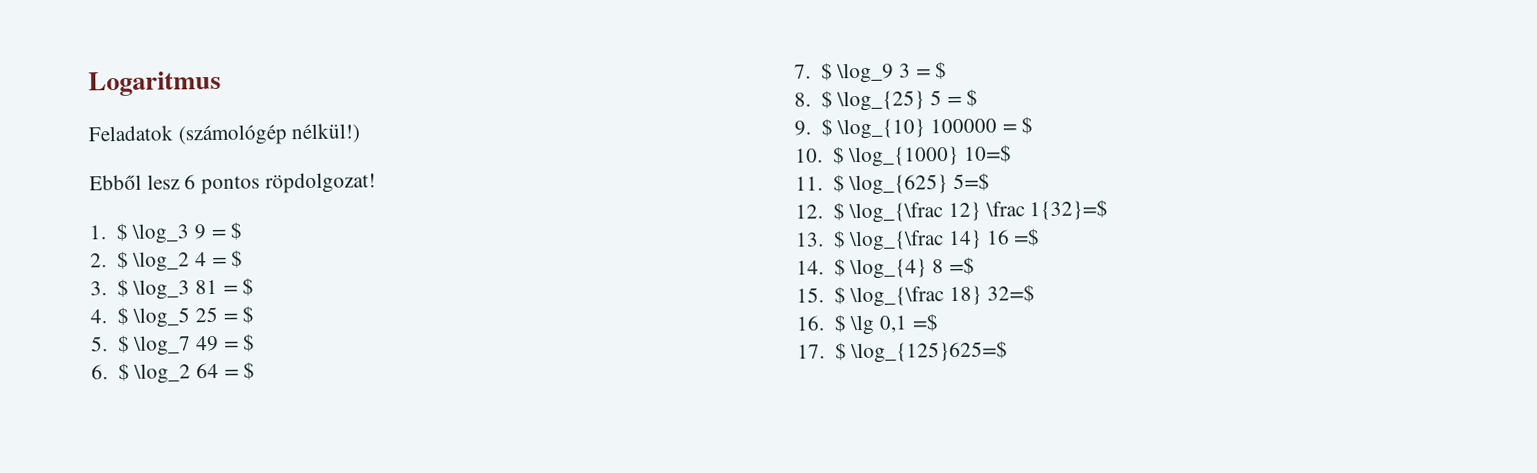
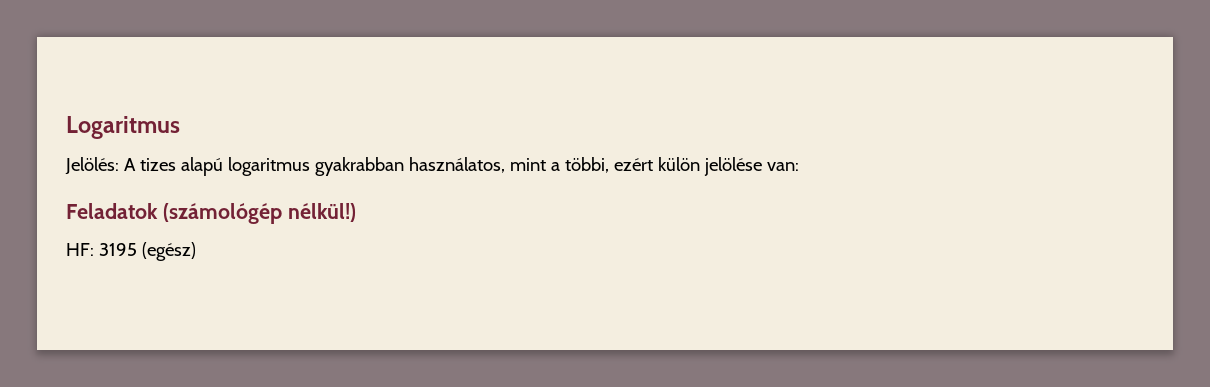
[88,123,361,146] [89,172,376,195] [89,221,244,244] [90,249,244,272] [90,277,255,300] [90,305,255,328] [91,333,256,356] [91,361,256,384] [794,61,948,84] [794,88,979,112] [794,116,1034,140] [795,144,1012,168] [795,172,990,196] [795,199,1109,224] [795,228,1041,252] [796,256,975,280] [796,284,1035,308] [796,313,939,336] [797,340,1009,364] Feladatok (számológép nélkül!) // Ebből lesz 6 pontos röpdolgozat! // 1. $ \log_3 9 = $ // 2. $ \log_2 4 = $ // 3. $ \log_3 81 = $ // 4. $ \log_5 25 = $ // 5. $ \log_7 49 = $ // 6. $ \log_2 64 = $ // 7. $ \log_9 3 = $ // 8. $ \log_{25} 5 = $ // 9. $ \log_{10} 100000 = $ // 10. $ \log_{1000} 10=$ // 11. $ \log_{625} 5=$ // 12. $ \log_{\frac 12} \frac 1{32}=$ // 13. $ \log_{\frac 14} 16 =$ // 14. $ \log_{4} 8 =$ // 15. $ \log_{\frac 18} 32=$ // 16. $ \lg 0,1 =$ // 17. $ \log_{125}625=$ -> [65,157,799,176] [66,203,356,224] [66,242,196,261] Jelölés: A tizes alapú logaritmus gyakrabban használatos, mint a többi, ezért külön jelölése van: // Feladatok (számológép nélkül!) // HF: 3195 (egész)

